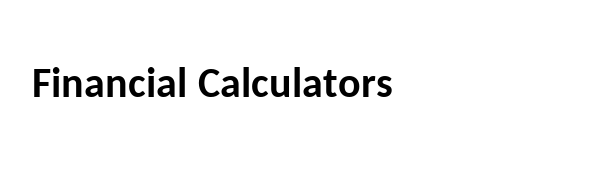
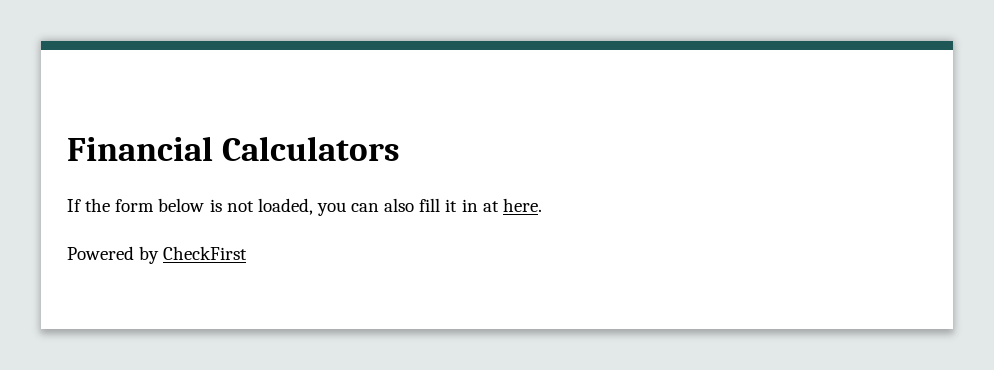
(394, 82) none -> [67,198,542,216] [67,246,248,264] // If the form below is not loaded, you can also fill it in at here. // Powered by CheckFirst

